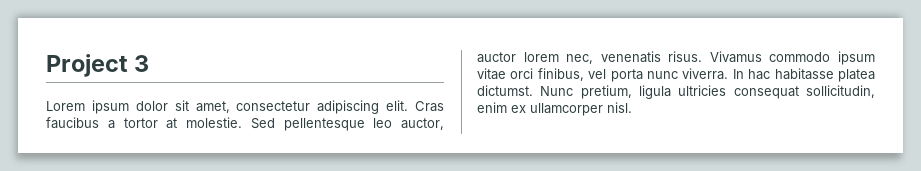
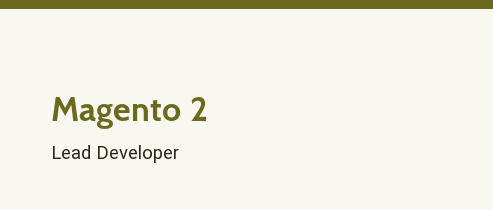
[46,54,150,77] [46,100,444,114] [46,117,444,131] [477,51,875,65] [477,68,875,82] [477,85,875,99] [477,102,632,116] Project 3 // Lorem ipsum dolor sit amet, consectetur adipiscing elit. Cras faucibus a tortor at molestie. Sed pellentesque leo auctor, auctor lorem nec, venenatis risus. Vivamus commodo ipsum vitae orci finibus, vel porta nunc viverra. In hac habitasse platea dictumst. Nunc pretium, ligula ultricies consequat sollicitudin, enim ex ullamcorper nisl. -> [51,97,209,129] [51,145,179,163] Magento 2 // Lead Developer

